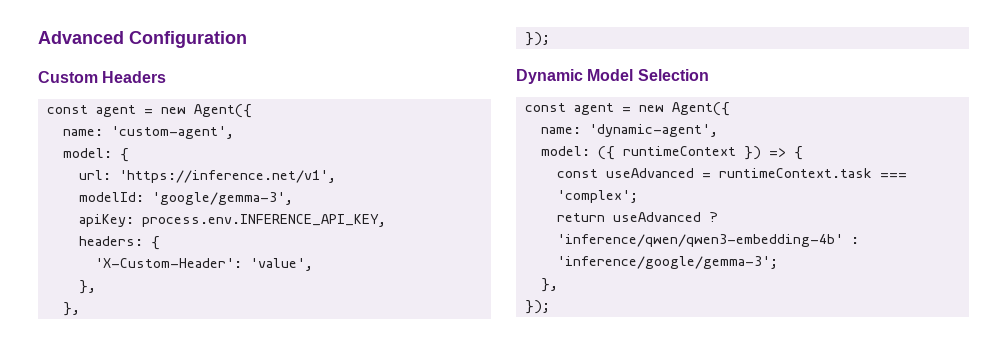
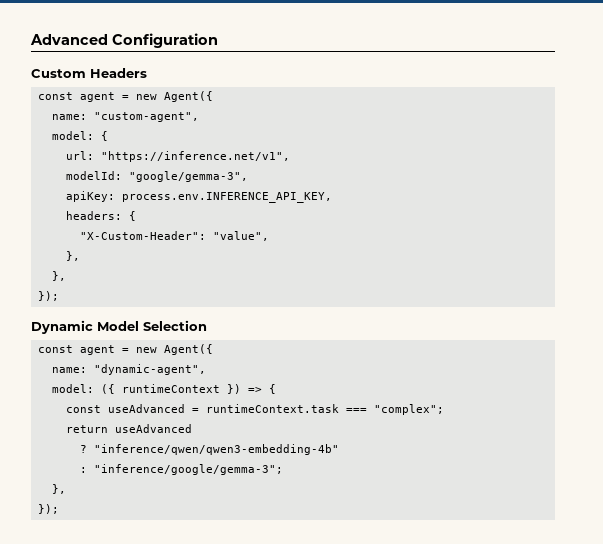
[110,126,234,139] 'custom-agent', -> [93,112,199,122] "custom-agent",
[118,170,336,183] 'https://inference.net/v1', -> [100,151,290,162] "https://inference.net/v1",
[151,192,293,205] 'google/gemma-3', -> [128,171,248,182] "google/gemma-3",
[94,258,313,271] 'X-Custom-Header': 'value', -> [79,231,269,241] "X-Custom-Header": "value",
[588,124,718,137] 'dynamic-agent', -> [93,364,206,375] "dynamic-agent",
[556,190,638,203] 'complex'; -> [373,404,444,415] "complex";
[708,212,718,222] [556,234,859,247] [556,256,778,269] ? 'inference/qwen/qwen3-embedding-4b' : 'inference/google/gemma-3'; -> [79,444,339,455] [79,464,283,475] // ? "inference/qwen/qwen3-embedding-4b" // : "inference/google/gemma-3";

